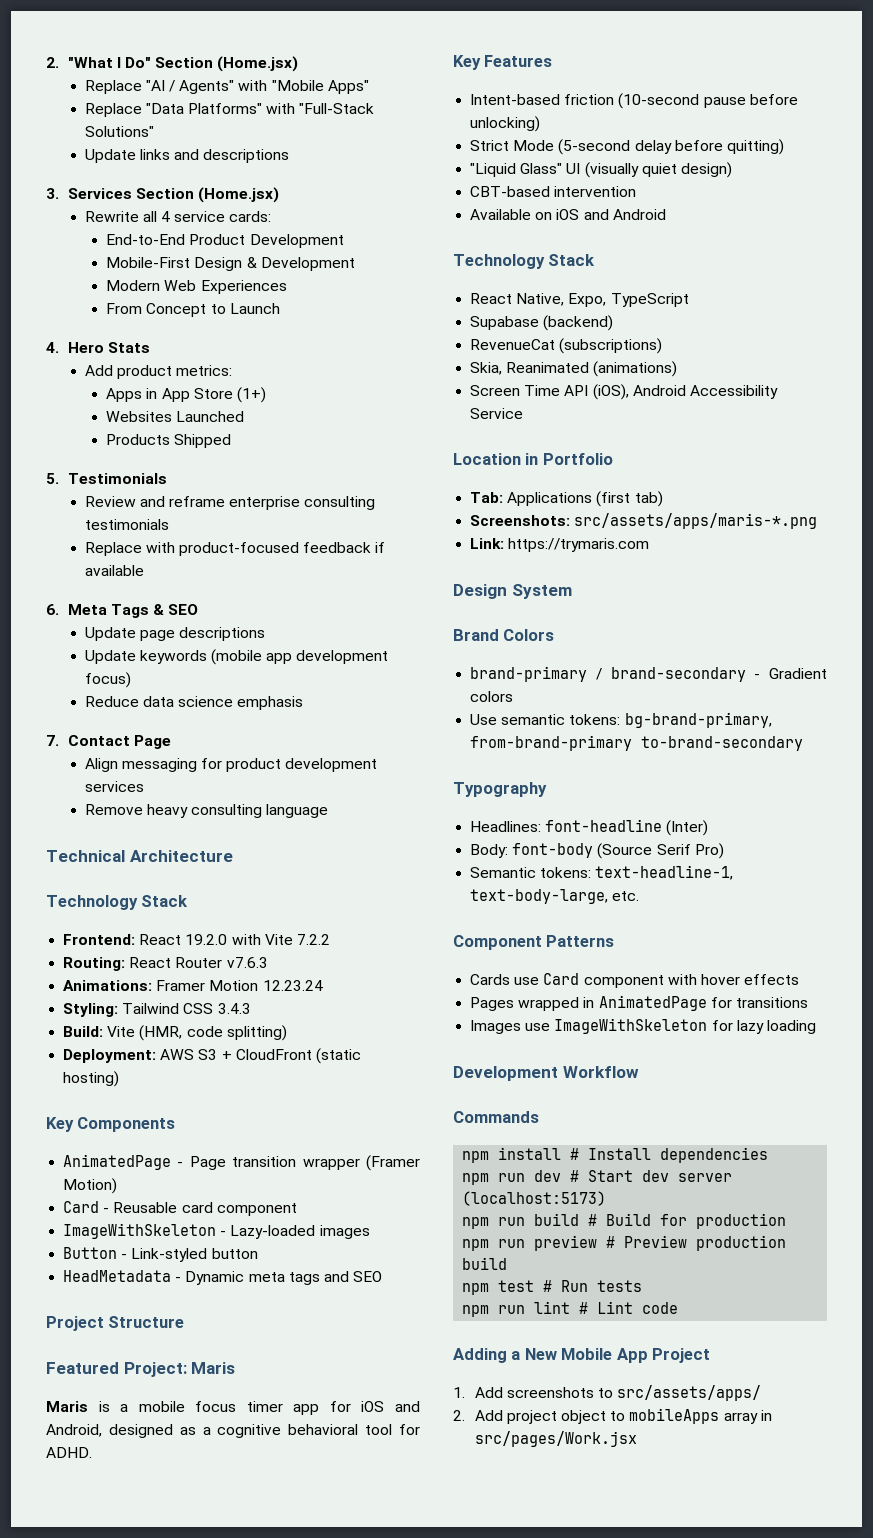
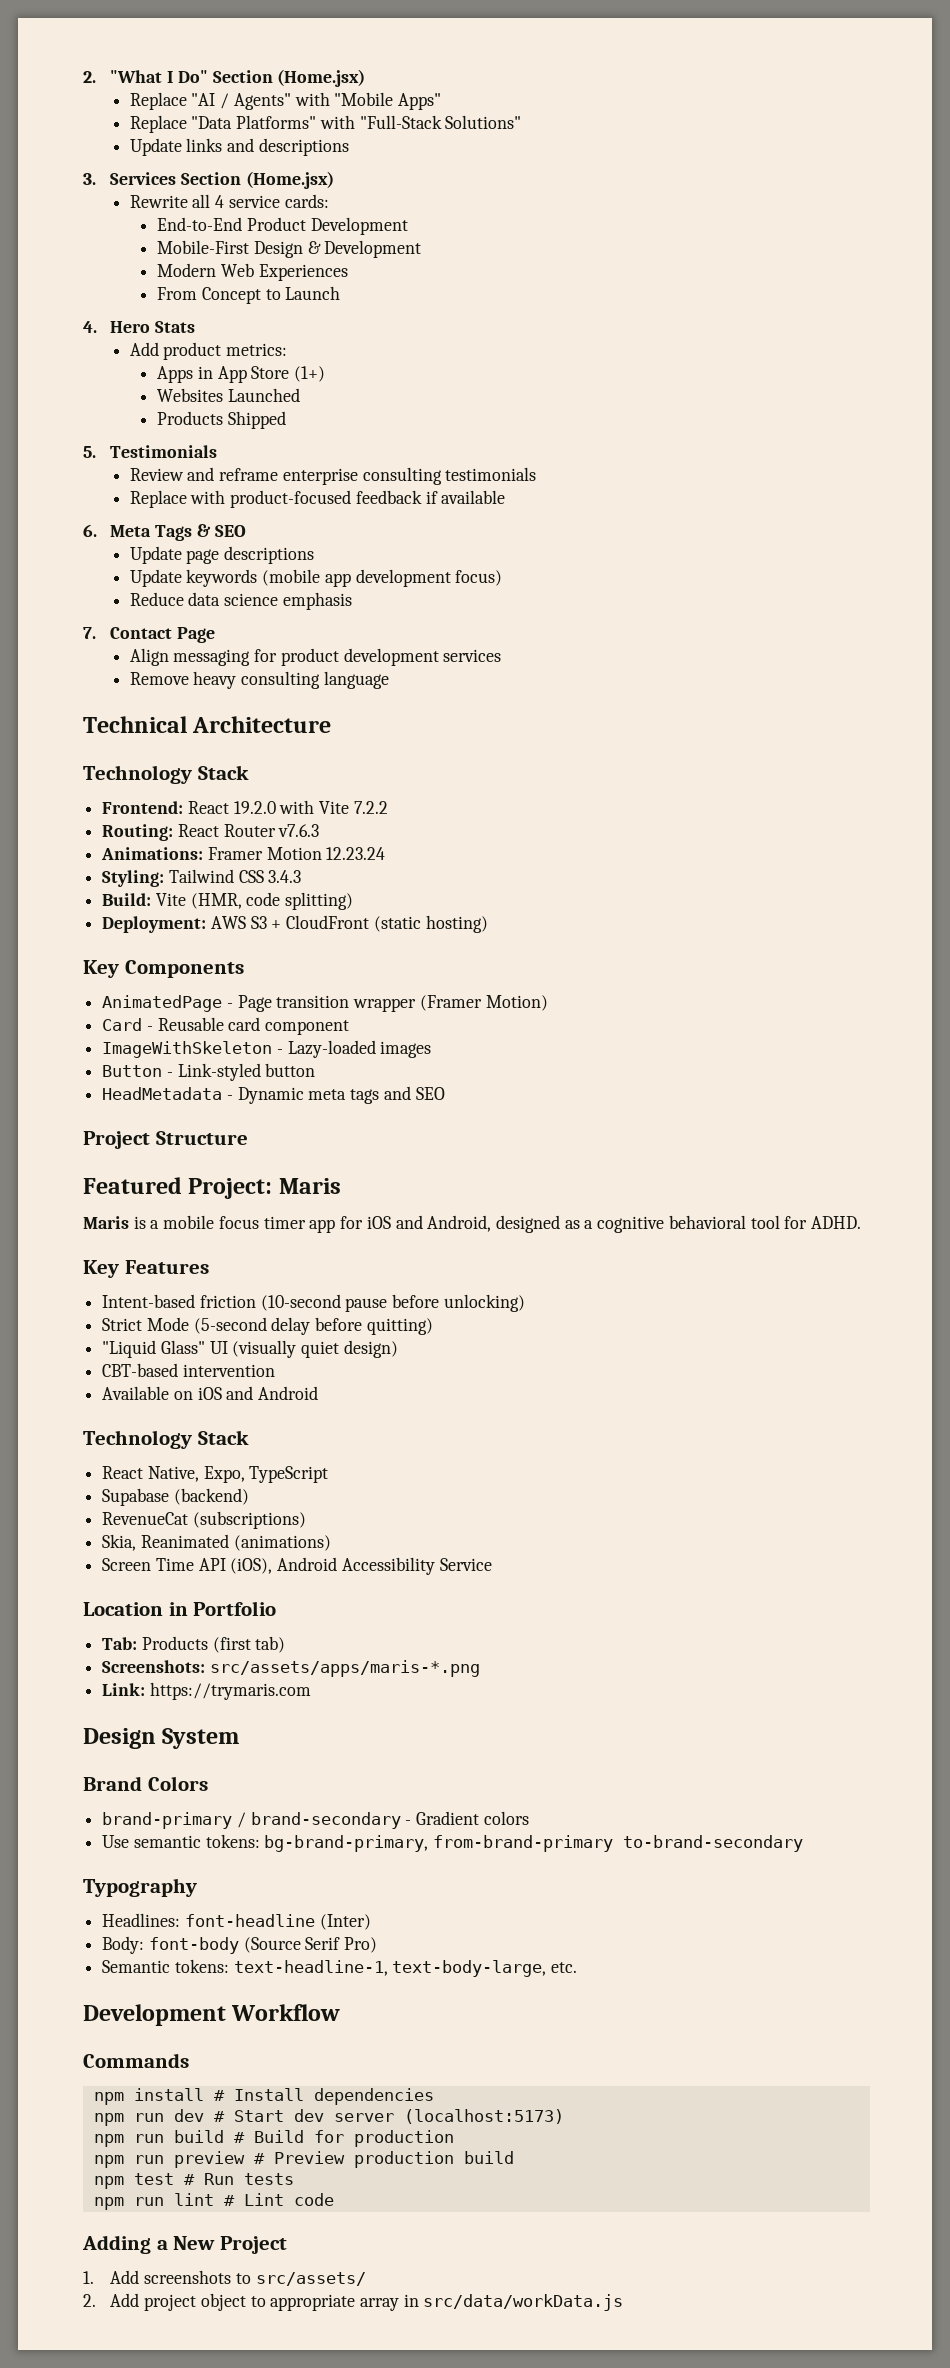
[507,492,593,506] Applications -> [141,1636,208,1650] Products
[453,935,615,950] [470,973,800,988] [470,995,808,1011] [470,1018,816,1034] // Component Patterns // Cards use Card component with hover effects // Pages wrapped in AnimatedPage for transitions // Images use ImageWithSkeleton for lazy loading -> (578, 1967) none
[561,1348,648,1363] Mobile App -> (216, 2243) none
[617,1385,762,1401] src/assets/apps/ -> [255,2272,366,2286] src/assets/
[629,1408,720,1424] mobileApps -> [270,2294,356,2311] appropriate
[474,1431,637,1447] src/pages/Work.jsx -> [423,2294,624,2311] src/data/workData.js

